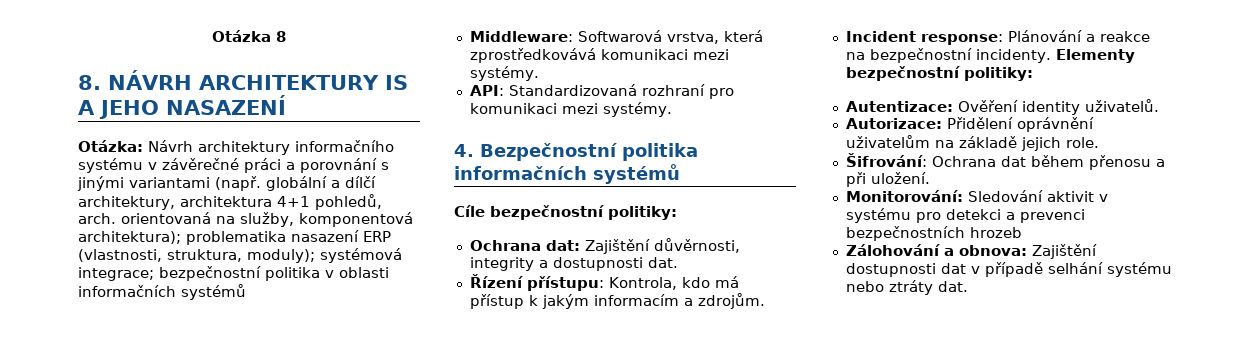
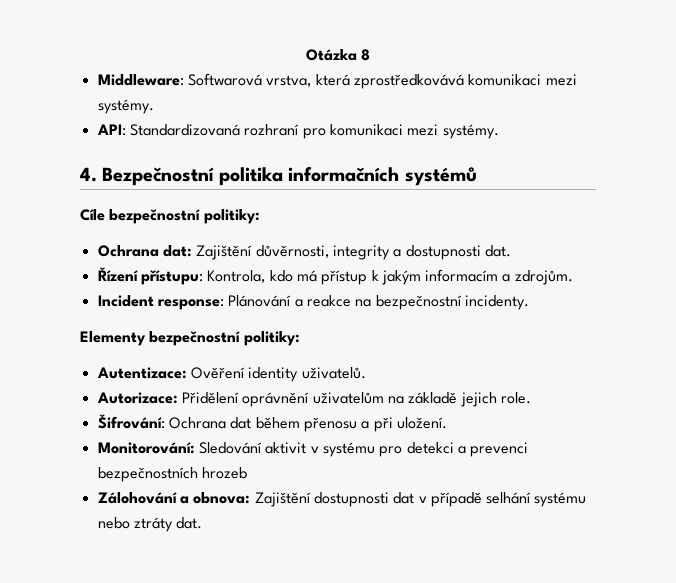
[78,70,408,90] [78,95,286,119] [78,140,394,155] [78,158,389,173] [77,176,376,191] [78,194,382,210] [78,212,413,227] [78,230,391,245] [78,248,402,263] [78,266,389,281] [78,284,246,300] // 8. NÁVRH ARCHITEKTURY IS A JEHO NASAZENÍ // Otázka: Návrh architektury informačního systému v závěrečné práci a porovnání s jinými variantami (např. globální a dílčí architektury, architektura 4+1 pohledů, arch. orientovaná na služby, komponentová architektura); problematika nasazení ERP (vlastnosti, struktura, moduly); systémová integrace; bezpečnostní politika v oblasti informačních systémů -> (371, 55) none
(1051, 56) none -> (529, 302) //

